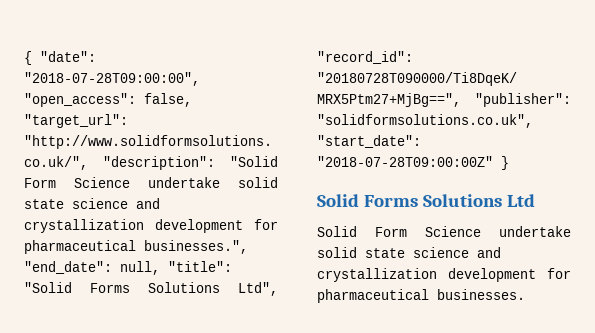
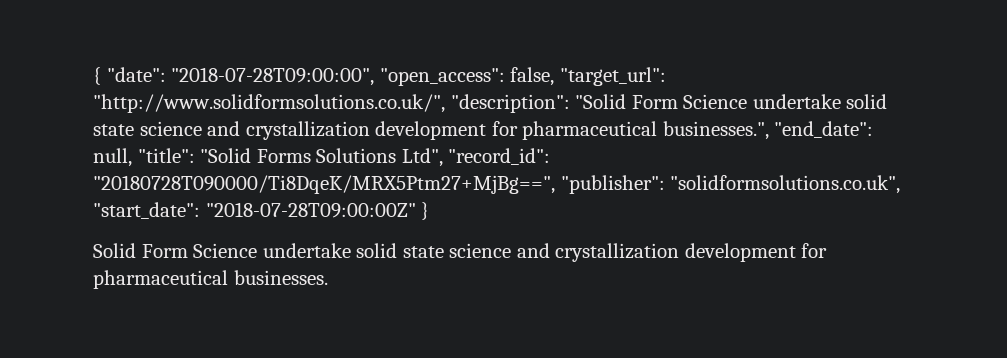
[317,194,535,207] // Solid Forms Solutions Ltd -> (430, 211) none

